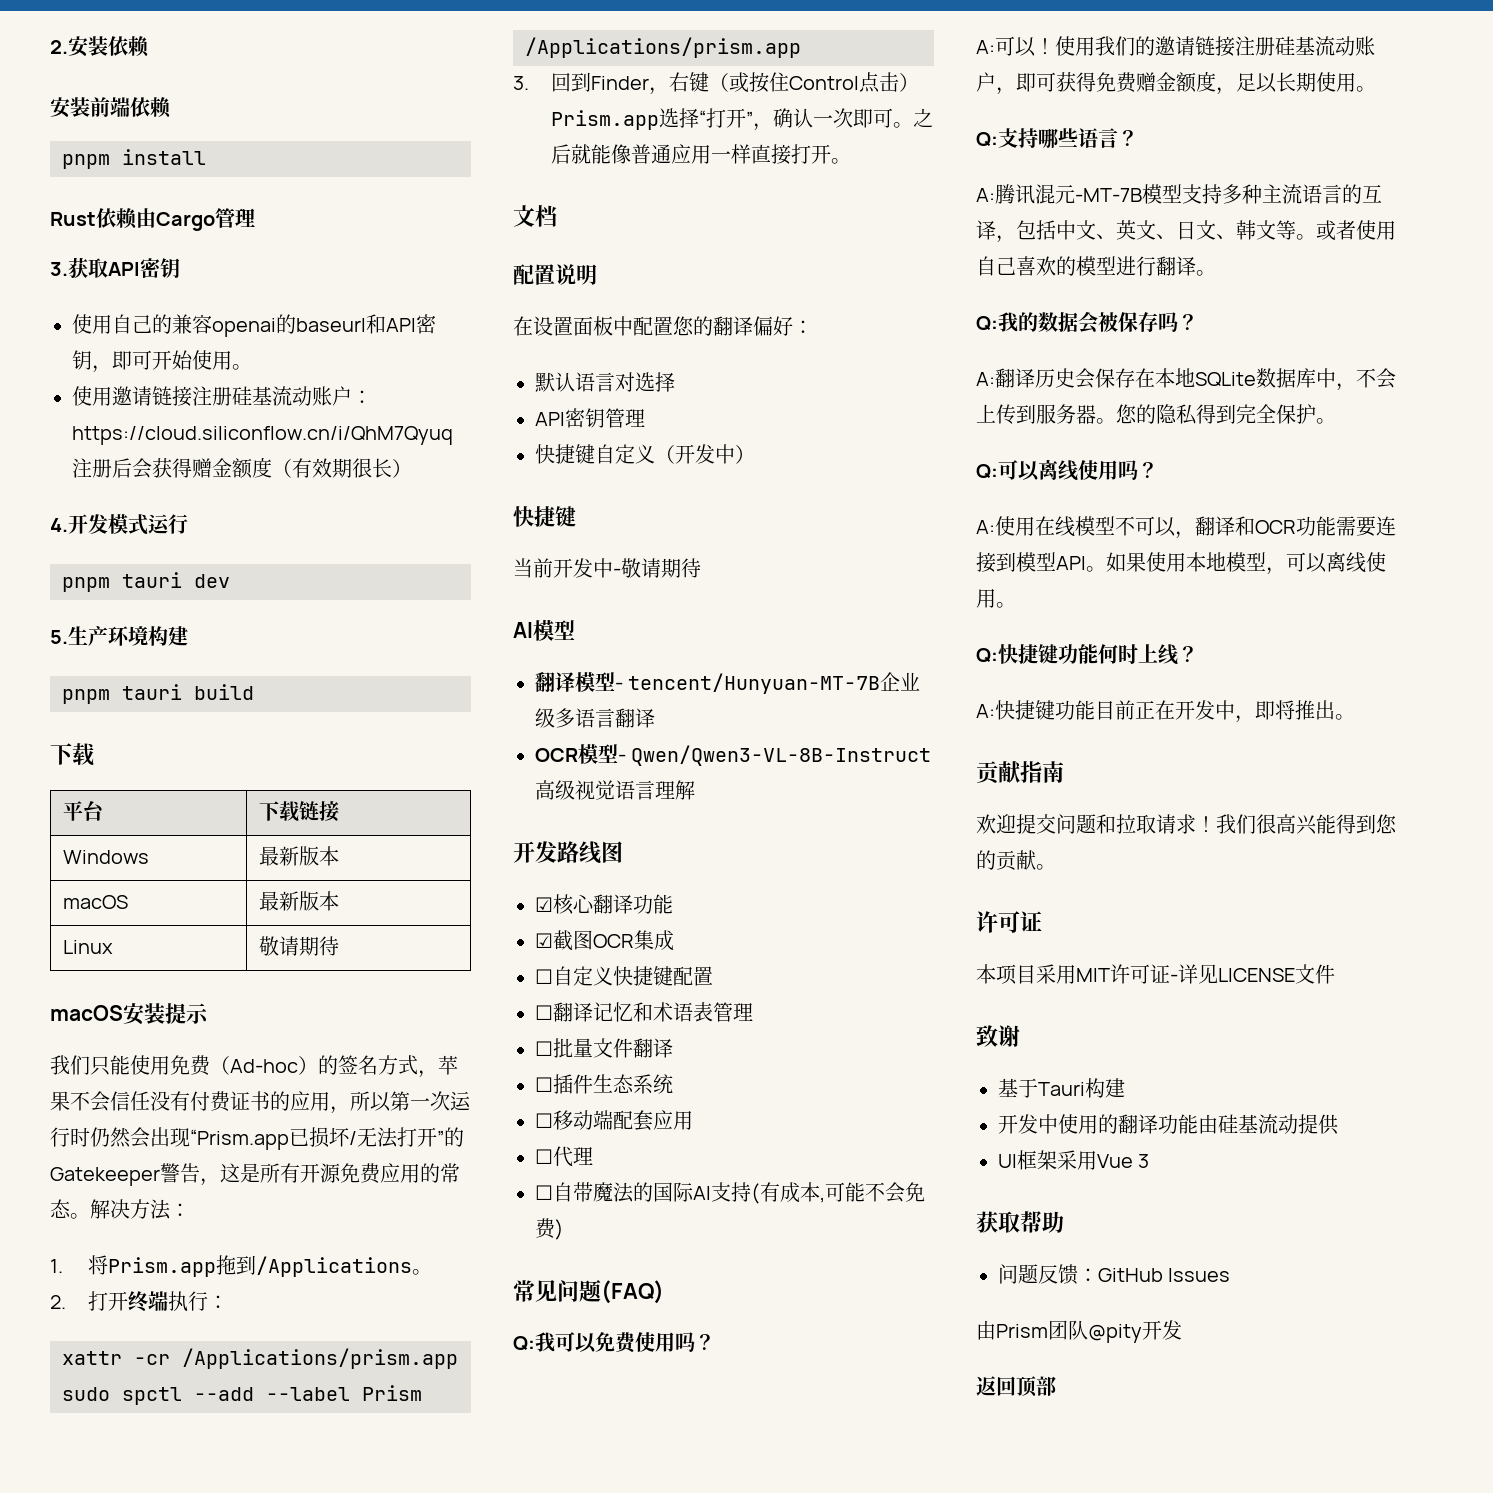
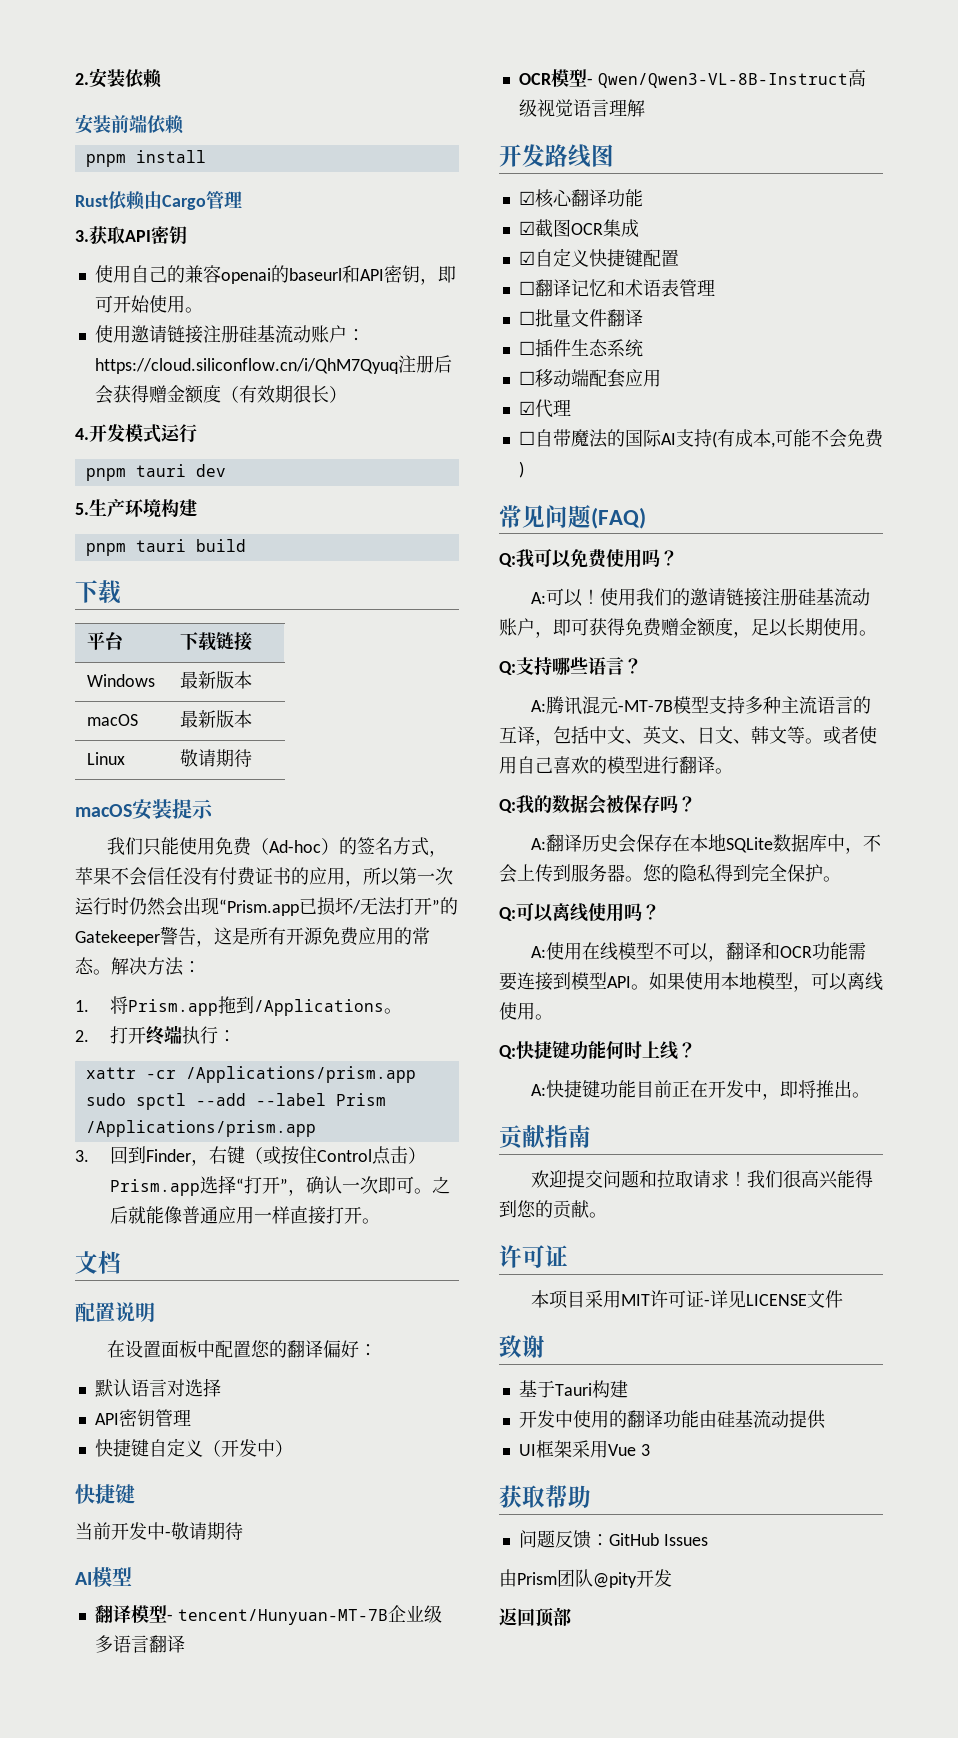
[535,969,553,984] ☐ -> [518,251,535,265] ☑
[535,1149,553,1164] ☐ -> [518,401,535,415] ☑

